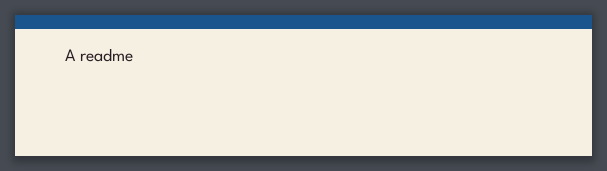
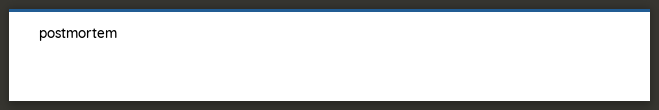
[65,48,133,62] A readme -> [39,28,117,41] postmortem

